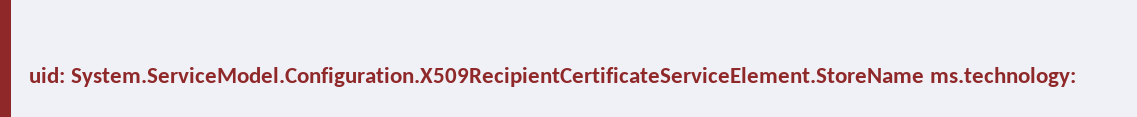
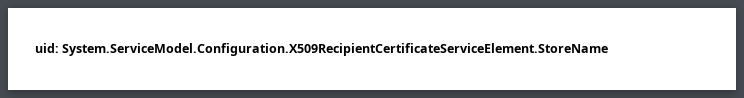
[930,67,1077,87] ms.technology: -> (609, 49) none

